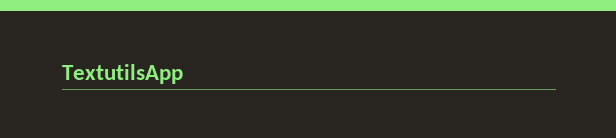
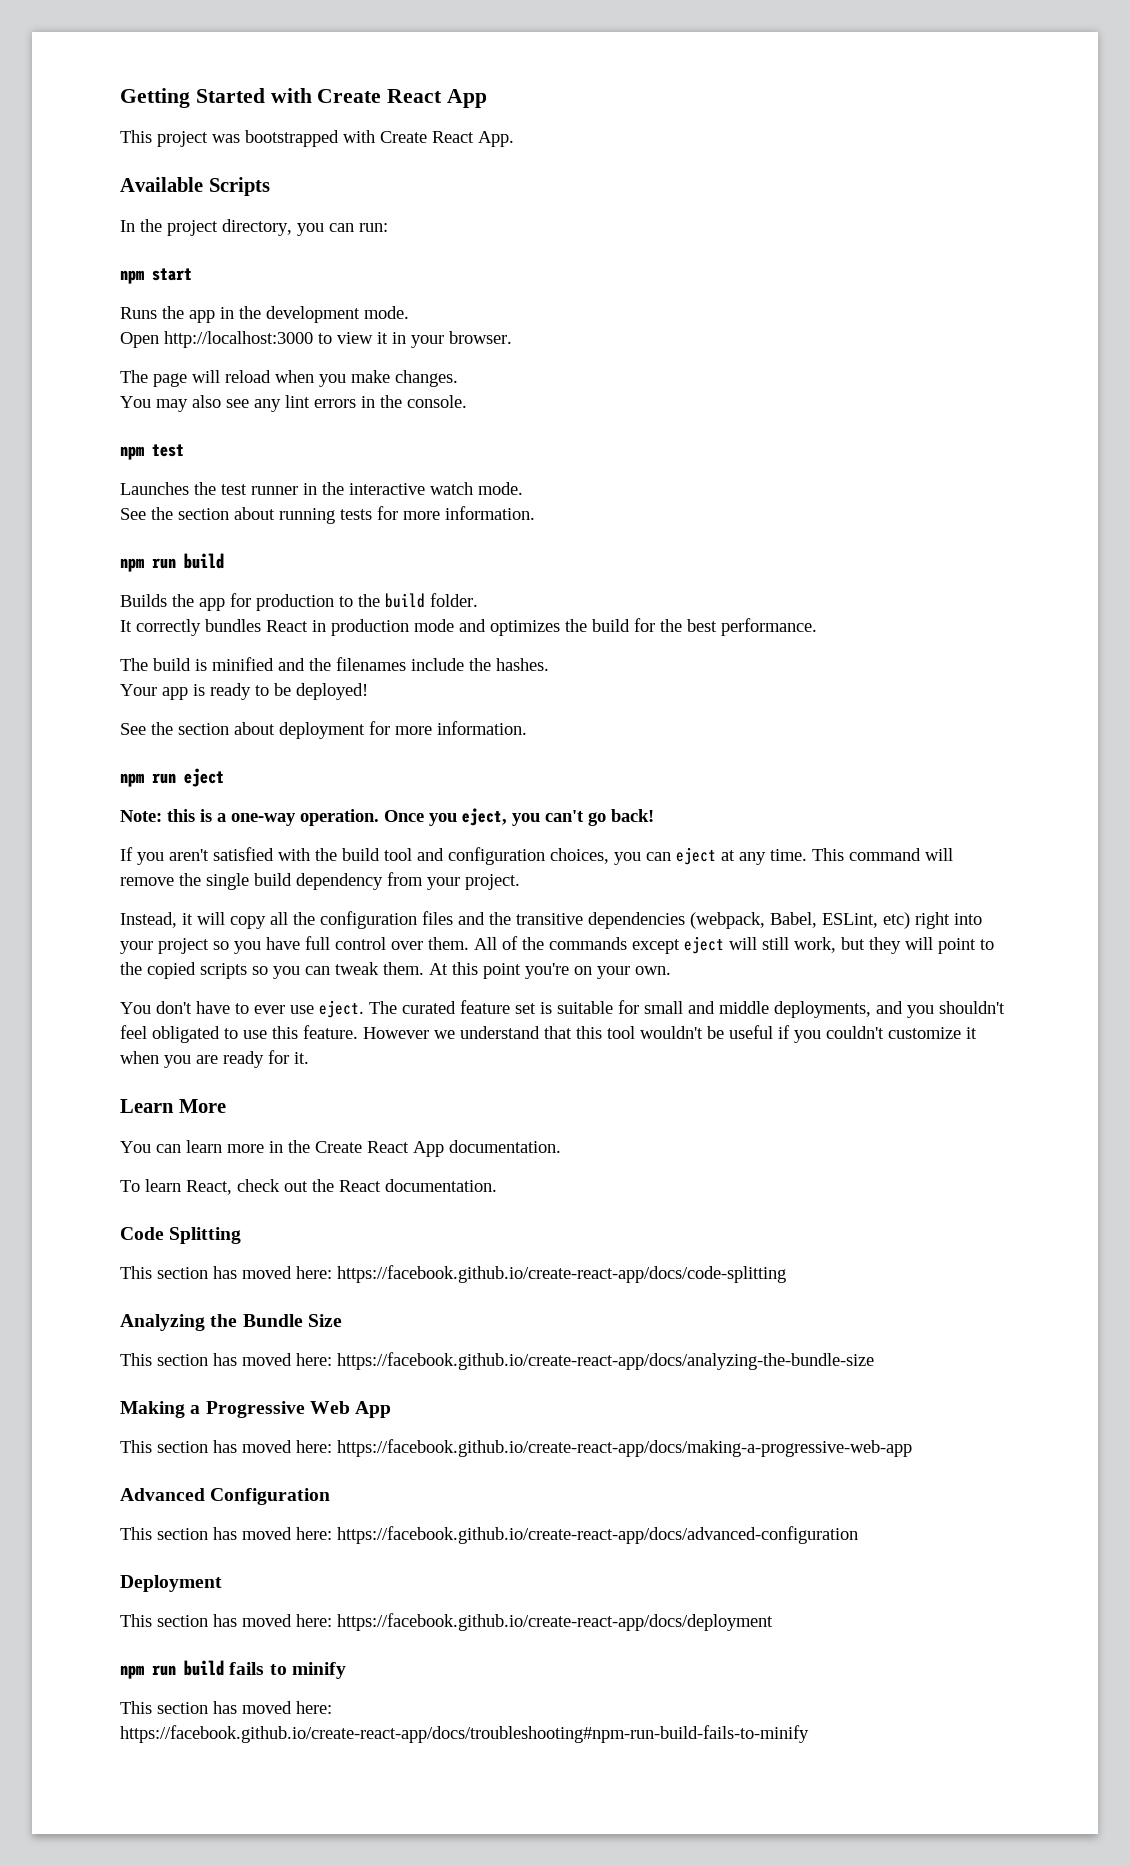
[62,64,183,84] TextutilsApp -> [120,88,488,108] [120,130,514,147] [120,177,270,196] [120,219,388,236] [120,268,192,284] [120,306,409,323] [120,331,512,348] [120,370,458,387] [120,395,467,412] [120,444,184,460] [120,482,523,495] [120,506,535,524] [120,553,224,572] [120,593,478,611] [120,618,817,636] [120,657,549,671] [120,683,368,700] [120,721,527,739] [120,768,224,787] [120,808,654,826] [120,847,953,865] [120,872,520,890] [120,911,982,929] [120,936,994,954] [120,962,671,979] [120,1000,1005,1018] [120,1025,977,1043] [120,1050,309,1068] [120,1099,226,1113] [120,1140,561,1157] [120,1179,497,1195] [120,1227,242,1244] [120,1265,786,1283] [120,1314,342,1331] [120,1352,874,1370] [120,1401,392,1418] [120,1439,912,1457] [120,1488,331,1505] [120,1526,858,1544] [120,1575,222,1592] [120,1613,773,1631] [120,1660,346,1679] [120,1701,332,1714] [120,1725,809,1743] Getting Started with Create React App // This project was bootstrapped with Create React App. // Available Scripts // In the project directory, you can run: // npm start // Runs the app in the development mode. // Open http://localhost:3000 to view it in your browser. // The page will reload when you make changes. // You may also see any lint errors in the console. // npm test // Launches the test runner in the interactive watch mode. // See the section about running tests for more information. // npm run build // Builds the app for production to the build folder. // It correctly bundles React in production mode and optimizes the build for the best performance. // The build is minified and the filenames include the hashes. // Your app is ready to be deployed! // See the section about deployment for more information. // npm run eject // Note: this is a one-way operation. Once you eject, you can't go back! // If you aren't satisfied with the build tool and configuration choices, you can eject at any time. This command will remove the single build dependency from your project. // Instead, it will copy all the configuration files and the transitive dependencies (webpack, Babel, ESLint, etc) right into your project so you have full control over them. All of the commands except eject will still work, but they will point to the copied scripts so you can tweak them. At this point you're on your own. // You don't have to ever use eject. The curated feature set is suitable for small and middle deployments, and you shouldn't feel obligated to use this feature. However we understand that this tool wouldn't be useful if you couldn't customize it when you are ready for it. // Learn More // You can learn more in the Create React App documentation. // To learn React, check out the React documentation. // Code Splitting // This section has moved here: https://facebook.github.io/create-react-app/docs/code-splitting // Analyzing the Bundle Size // This section has moved here: https://facebook.github.io/create-react-app/docs/analyzing-the-bundle-size // Making a Progressive Web App // This section has moved here: https://facebook.github.io/create-react-app/docs/making-a-progressive-web-app // Advanced Configuration // This section has moved here: https://facebook.github.io/create-react-app/docs/advanced-configuration // Deployment // This section has moved here: https://facebook.github.io/create-react-app/docs/deployment // npm run build fails to minify // This section has moved here: https://facebook.github.io/create-react-app/docs/troubleshooting#npm-run-build-fails-to-minify

